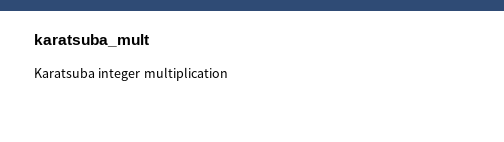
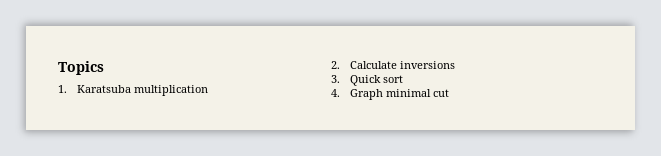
[34,34,149,47] [34,67,228,81] karatsuba_mult // Karatsuba integer multiplication -> [58,61,104,75] [58,85,208,96] [331,61,455,69] [331,75,403,86] [331,89,449,100] Topics // 1. Karatsuba multiplication // 2. Calculate inversions // 3. Quick sort // 4. Graph minimal cut

